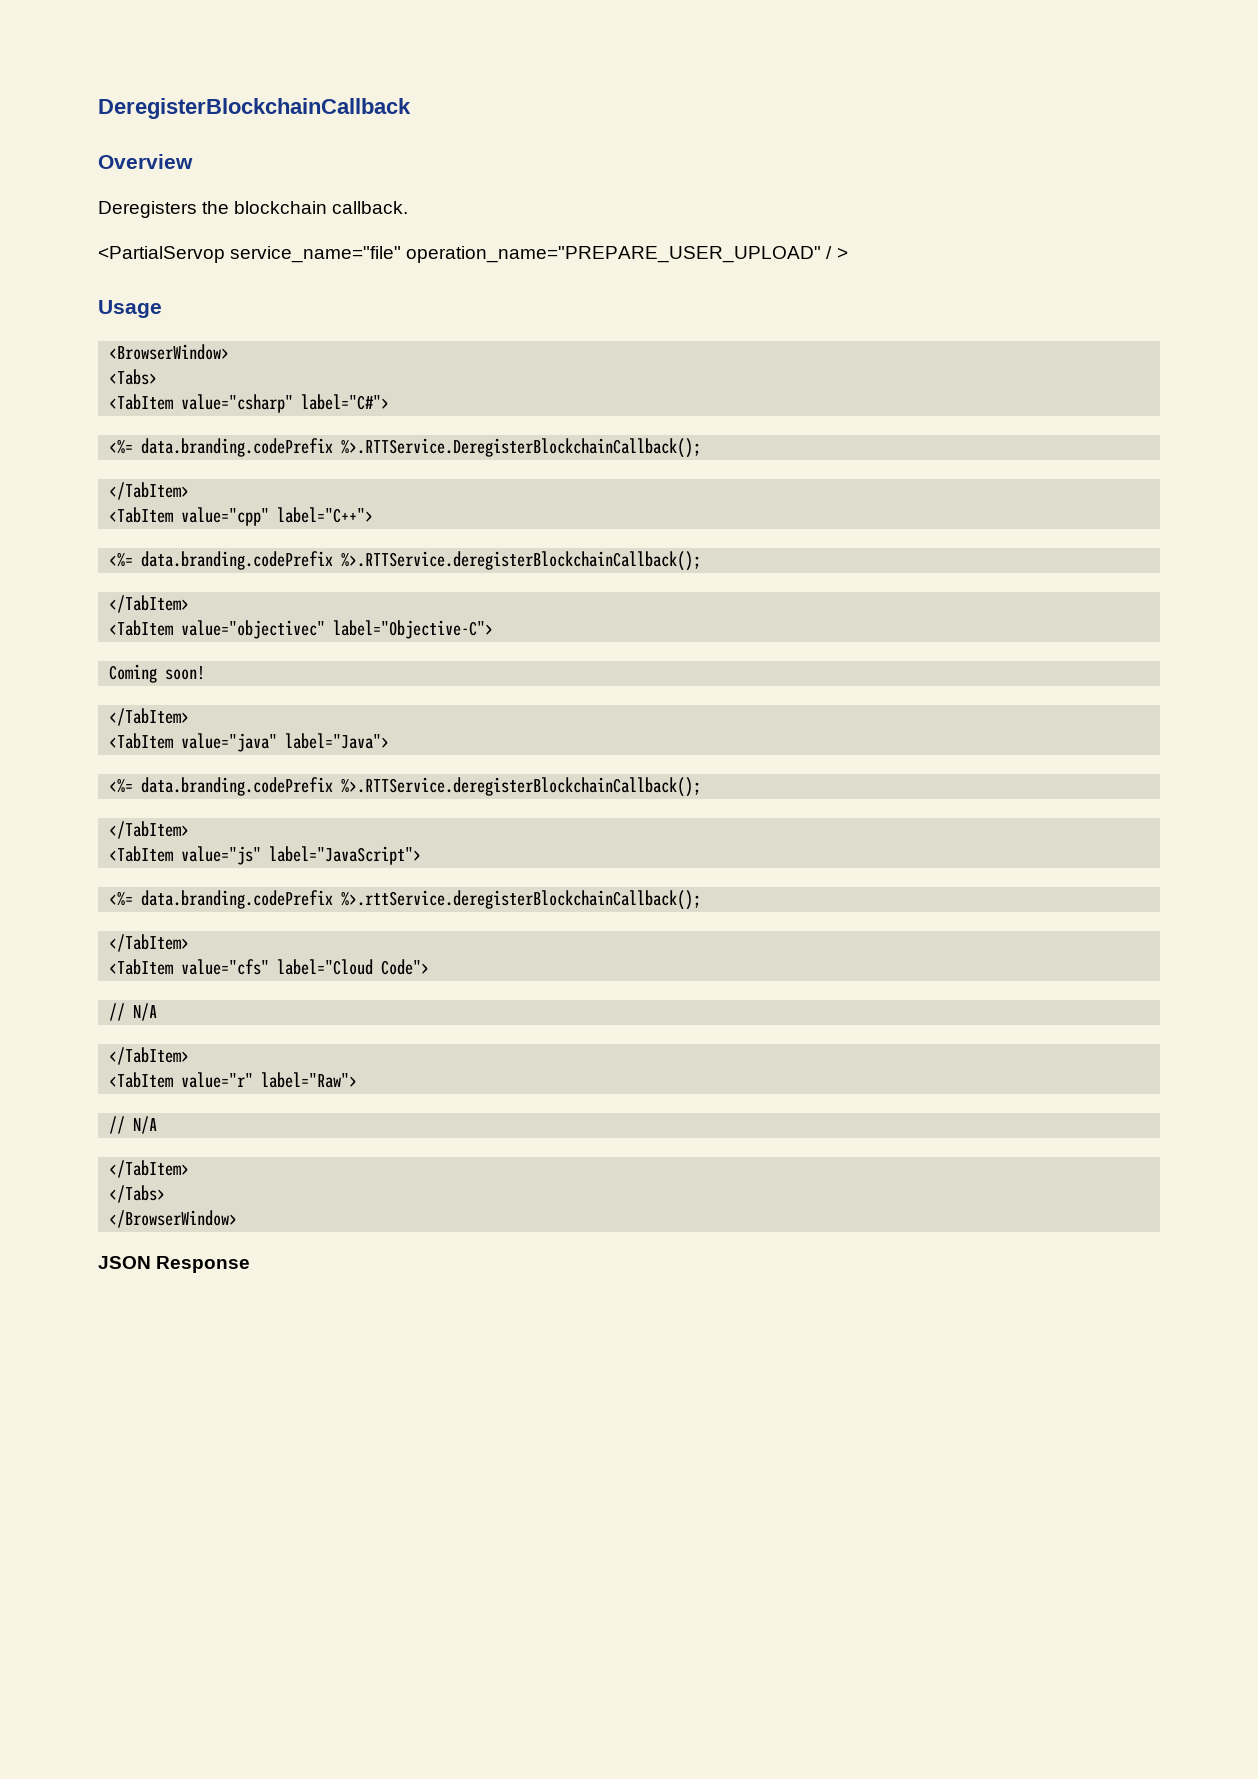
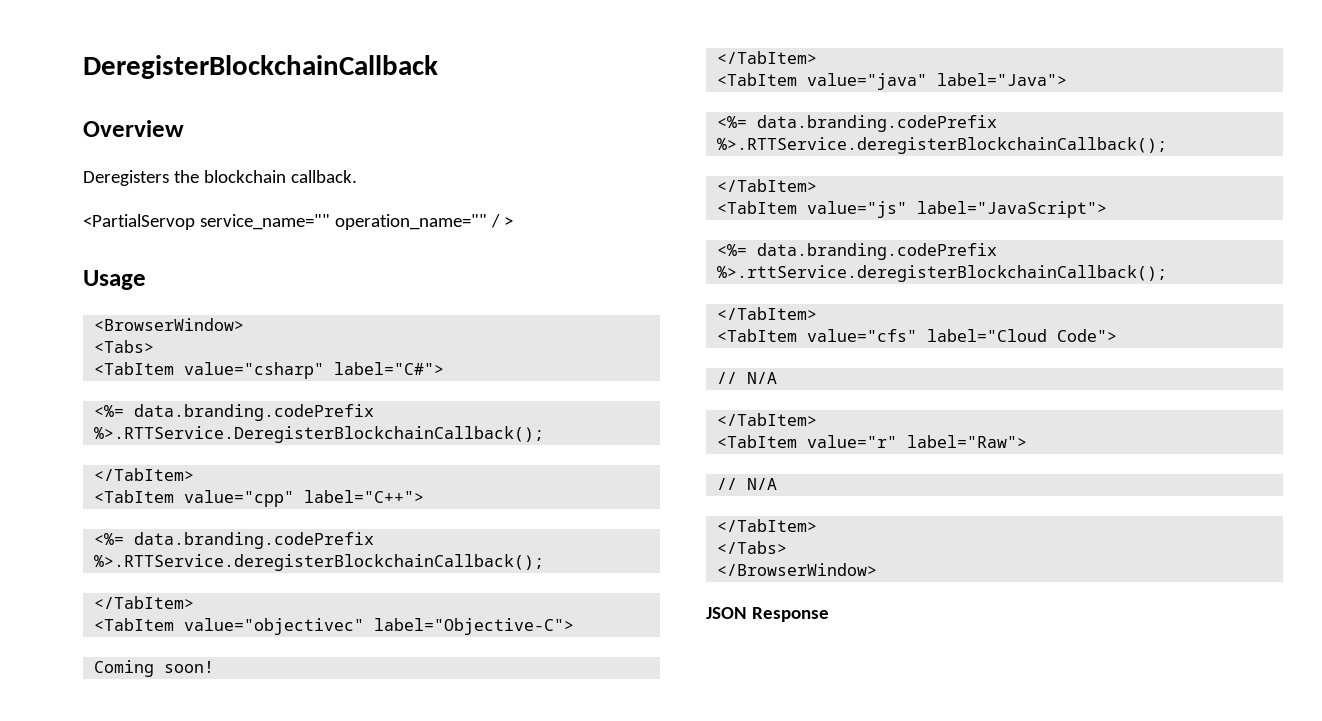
[230,246,822,263] service_name="file" operation_name="PREPARE_USER_UPLOAD" -> [199,214,487,230] service_name="" operation_name=""

